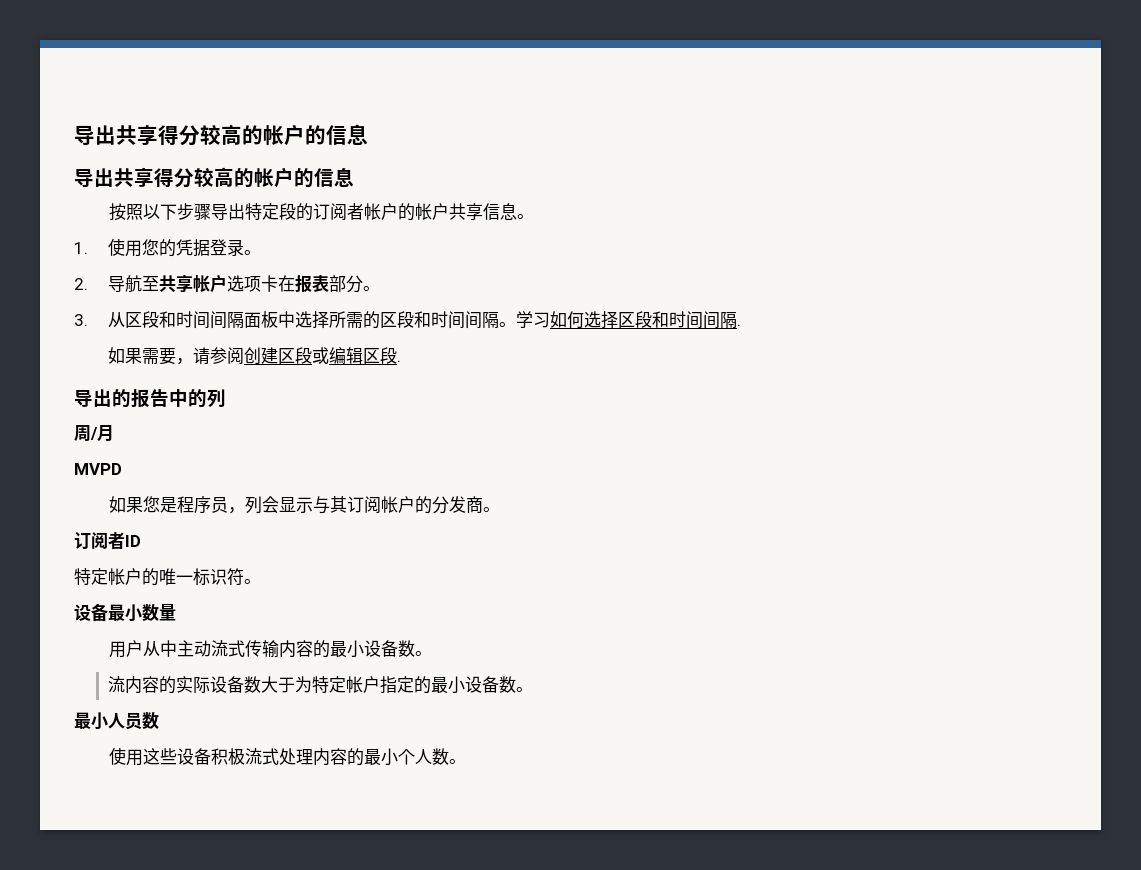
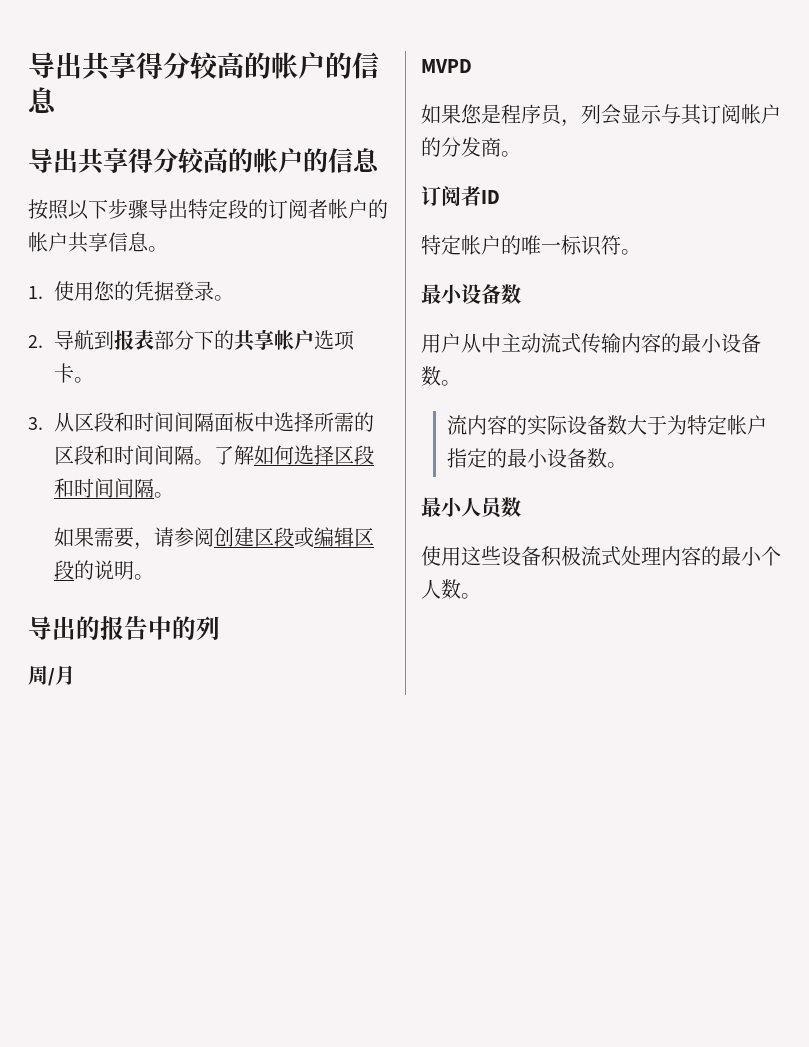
[141,276,159,291] 至 -> [94,330,235,350] 到报表部分下的
[277,275,363,293] 在报表部分 -> (75, 373) none
[515,311,550,328] 学习 -> [214,445,255,465] 了解
[736,324,741,326] . -> [154,492,175,498] 。
[396,360,401,362] . -> [74,560,155,580] 的说明。
[74,603,176,622] 设备最小数量 -> [421,284,521,304] 最小设备数

